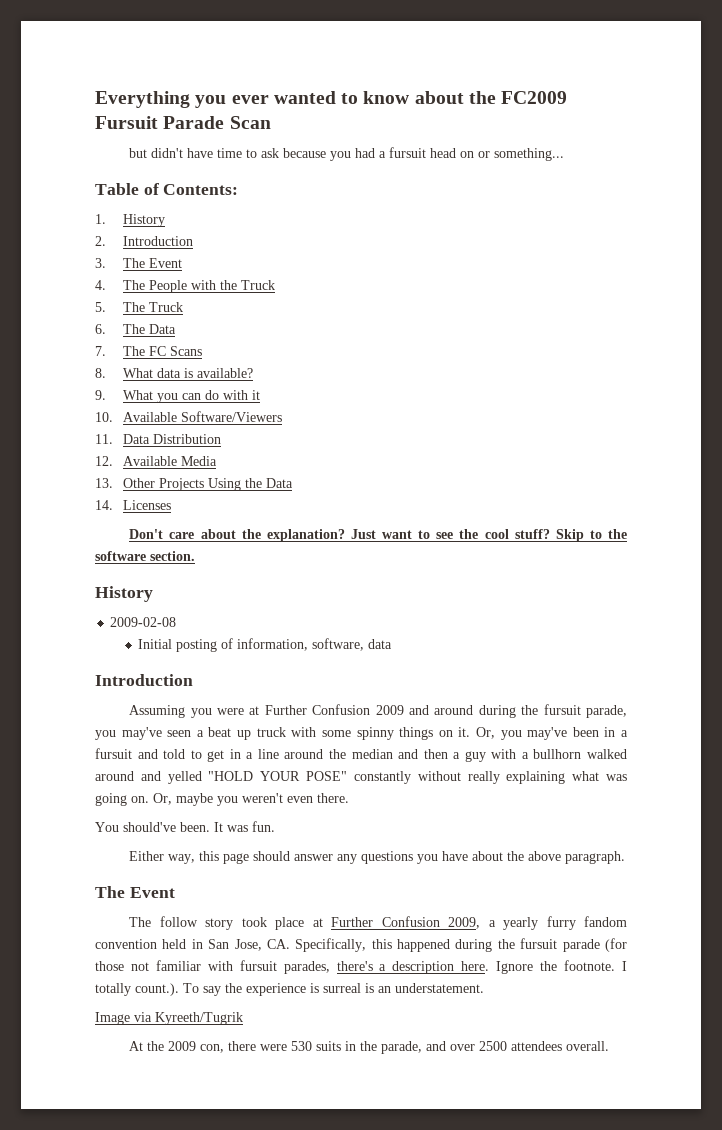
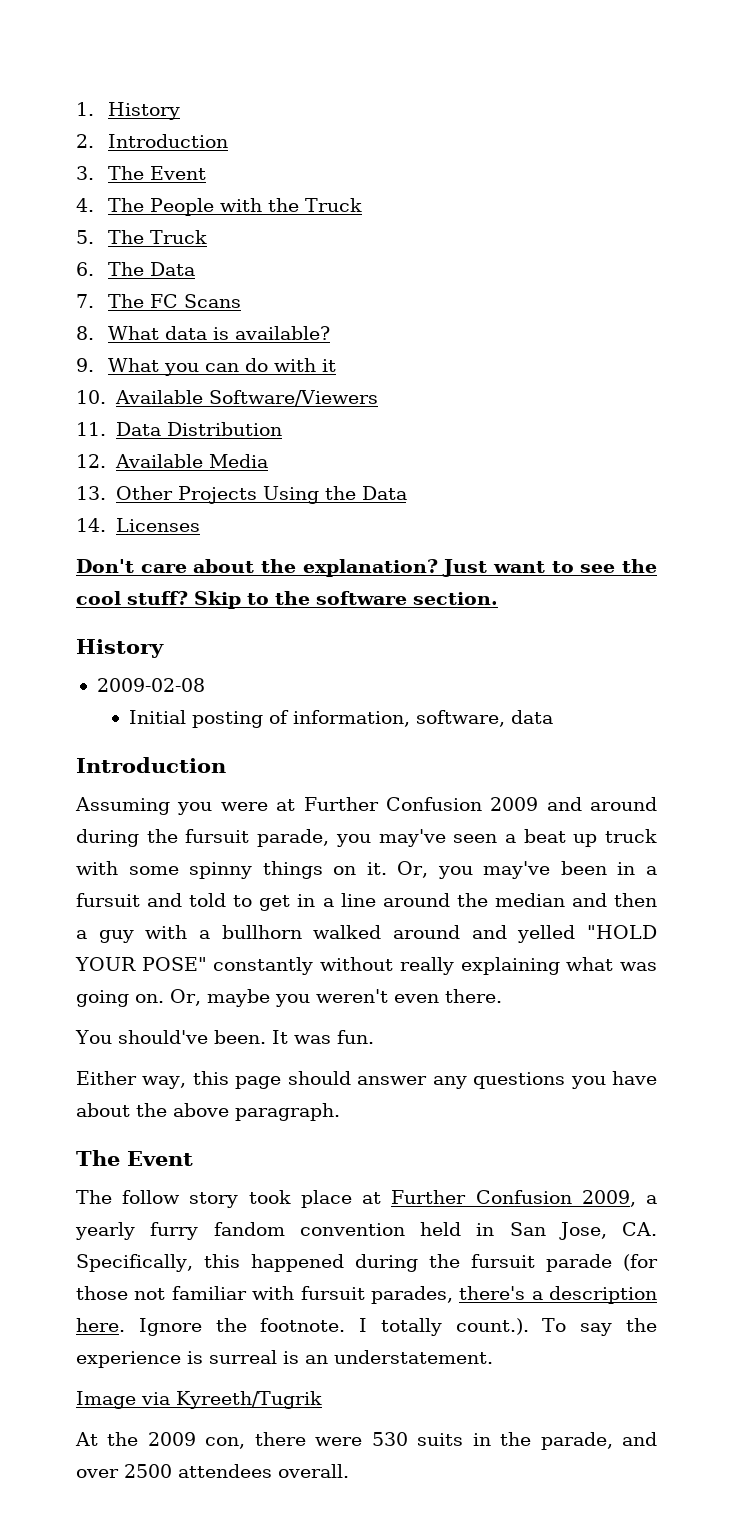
[95,91,568,108] [95,116,271,129] [129,147,565,161] [95,183,239,195] Everything you ever wanted to know about the FC2009 Fursuit Parade Scan // but didn't have time to ask because you had a fursuit head on or something... // Table of Contents: // -> (76, 109) none

